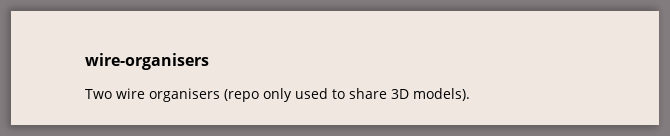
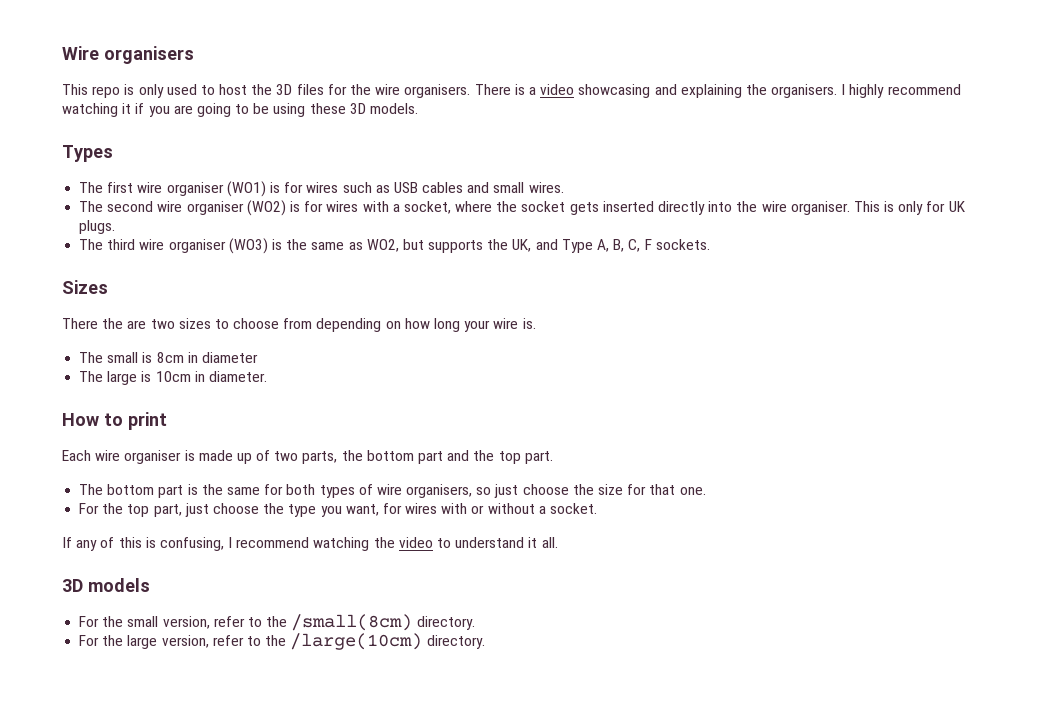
[85,53,209,70] [85,88,470,102] wire-organisers // Two wire organisers (repo only used to share 3D models). -> [62,46,194,64] [62,84,961,98] [62,103,419,117] [62,145,113,162] [79,181,564,197] [79,200,965,216] [79,220,116,234] [79,238,710,254] [62,280,108,294] [62,318,536,332] [79,352,258,363] [79,371,267,385] [62,412,167,430] [62,450,553,464] [79,484,706,498] [79,503,598,517] [62,537,558,551] [62,578,150,592] [79,614,475,631] [79,633,485,650] Wire organisers // This repo is only used to host the 3D files for the wire organisers. There is a video showcasing and explaining the organisers. I highly recommend watching it if you are going to be using these 3D models. // Types // The first wire organiser (WO1) is for wires such as USB cables and small wires. // The second wire organiser (WO2) is for wires with a socket, where the socket gets inserted directly into the wire organiser. This is only for UK plugs. // The third wire organiser (WO3) is the same as WO2, but supports the UK, and Type A, B, C, F sockets. // Sizes // There the are two sizes to choose from depending on how long your wire is. // The small is 8cm in diameter // The large is 10cm in diameter. // How to print // Each wire organiser is made up of two parts, the bottom part and the top part. // The bottom part is the same for both types of wire organisers, so just choose the size for that one. // For the top part, just choose the type you want, for wires with or without a socket. // If any of this is confusing, I recommend watching the video to understand it all. // 3D models // For the small version, refer to the /small(8cm) directory. // For the large version, refer to the /large(10cm) directory.

